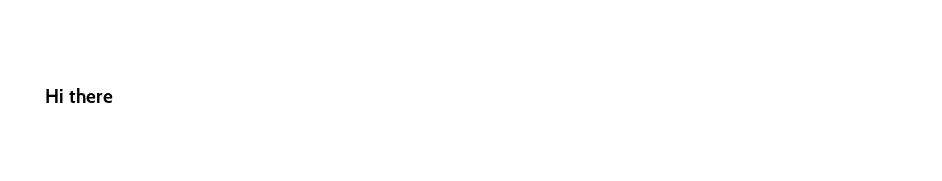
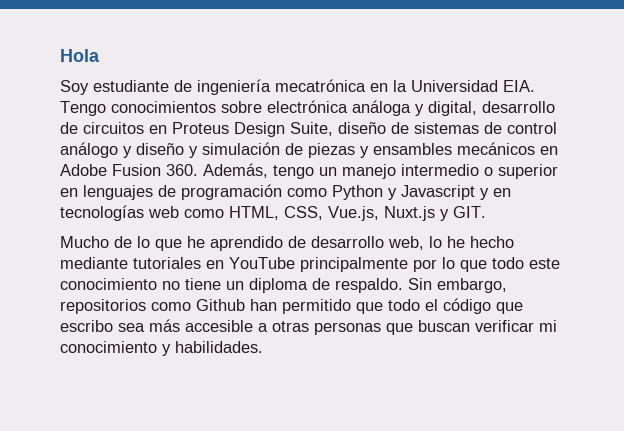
[45,88,114,103] Hi there -> [60,49,100,62] [60,79,535,95] [60,100,555,116] [60,122,557,137] [60,142,558,158] [60,163,558,179] [60,184,511,200] [60,205,486,221] [60,236,514,251] [60,257,560,272] [60,278,507,293] [60,298,523,314] [60,319,557,335] [60,341,263,356] Hola // Soy estudiante de ingeniería mecatrónica en la Universidad EIA. Tengo conocimientos sobre electrónica análoga y digital, desarrollo de circuitos en Proteus Design Suite, diseño de sistemas de control análogo y diseño y simulación de piezas y ensambles mecánicos en Adobe Fusion 360. Además, tengo un manejo intermedio o superior en lenguajes de programación como Python y Javascript y en tecnologías web como HTML, CSS, Vue.js, Nuxt.js y GIT. // Mucho de lo que he aprendido de desarrollo web, lo he hecho mediante tutoriales en YouTube principalmente por lo que todo este conocimiento no tiene un diploma de respaldo. Sin embargo, repositorios como Github han permitido que todo el código que escribo sea más accesible a otras personas que buscan verificar mi conocimiento y habilidades.

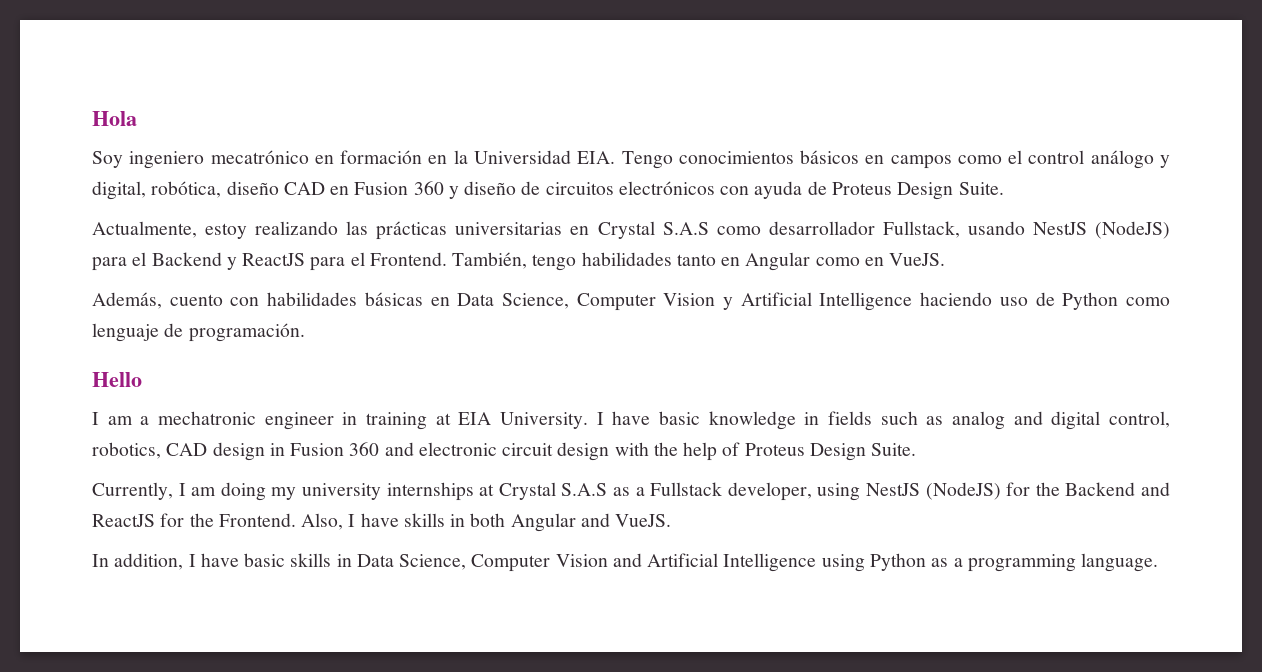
[93,79,366,95] estudiante de ingeniería mecatrónica -> [129,150,423,169] ingeniero mecatrónico en formación
[221,100,555,116] [60,122,557,137] [60,142,558,158] [60,163,558,179] [60,184,511,200] [60,205,486,221] [60,236,514,251] [60,257,560,272] [60,278,507,293] [60,298,523,314] [60,319,557,335] [60,341,263,356] sobre electrónica análoga y digital, desarrollo de circuitos en Proteus Design Suite, diseño de sistemas de control análogo y diseño y simulación de piezas y ensambles mecánicos en Adobe Fusion 360. Además, tengo un manejo intermedio o superior en lenguajes de programación como Python y Javascript y en tecnologías web como HTML, CSS, Vue.js, Nuxt.js y GIT. // Mucho de lo que he aprendido de desarrollo web, lo he hecho mediante tutoriales en YouTube principalmente por lo que todo este conocimiento no tiene un diploma de respaldo. Sin embargo, repositorios como Github han permitido que todo el código que escribo sea más accesible a otras personas que buscan verificar mi conocimiento y habilidades. -> [800,150,1171,169] [92,181,1004,200] [92,221,1170,240] [92,252,946,271] [92,292,1171,311] [92,323,305,342] [92,372,142,387] [92,411,1170,430] [92,442,917,461] [92,482,1171,501] [92,513,672,532] [92,553,1159,572] básicos en campos como el control análogo y digital, robótica, diseño CAD en Fusion 360 y diseño de circuitos electrónicos con ayuda de Proteus Design Suite. // Actualmente, estoy realizando las prácticas universitarias en Crystal S.A.S como desarrollador Fullstack, usando NestJS (NodeJS) para el Backend y ReactJS para el Frontend. También, tengo habilidades tanto en Angular como en VueJS. // Además, cuento con habilidades básicas en Data Science, Computer Vision y Artificial Intelligence haciendo uso de Python como lenguaje de programación. // Hello // I am a mechatronic engineer in training at EIA University. I have basic knowledge in fields such as analog and digital control, robotics, CAD design in Fusion 360 and electronic circuit design with the help of Proteus Design Suite. // Currently, I am doing my university internships at Crystal S.A.S as a Fullstack developer, using NestJS (NodeJS) for the Backend and ReactJS for the Frontend. Also, I have skills in both Angular and VueJS. // In addition, I have basic skills in Data Science, Computer Vision and Artificial Intelligence using Python as a programming language.

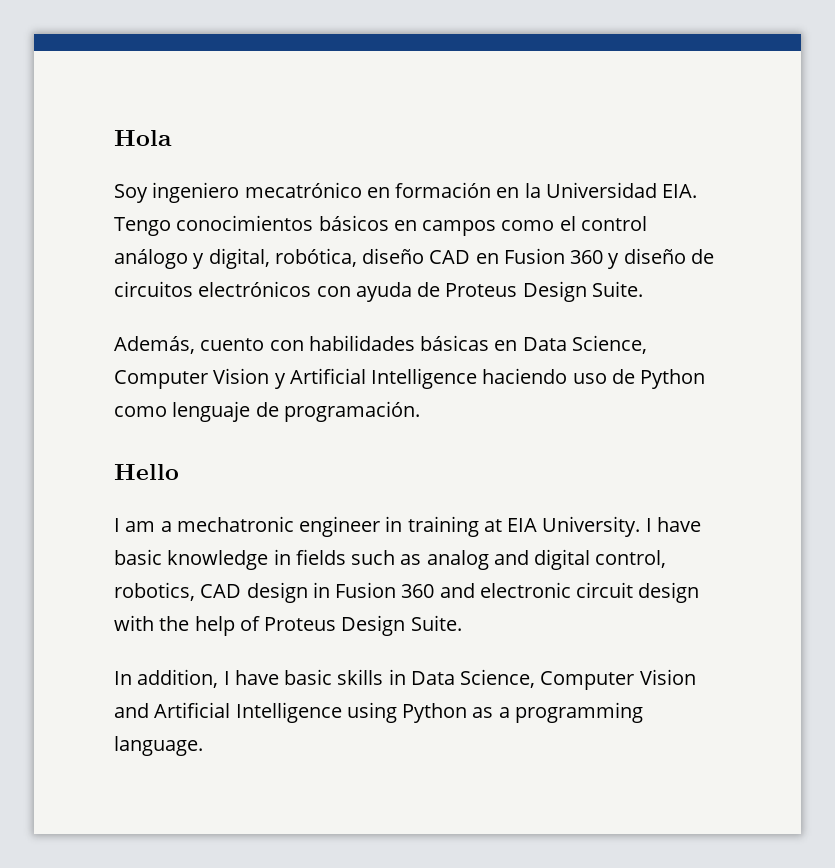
[92,221,1170,240] [92,252,946,271] // Actualmente, estoy realizando las prácticas universitarias en Crystal S.A.S como desarrollador Fullstack, usando NestJS (NodeJS) para el Backend y ReactJS para el Frontend. También, tengo habilidades tanto en Angular como en VueJS. -> (643, 289) none
[92,482,1171,501] [92,513,672,532] // Currently, I am doing my university internships at Crystal S.A.S as a Fullstack developer, using NestJS (NodeJS) for the Backend and ReactJS for the Frontend. Also, I have skills in both Angular and VueJS. -> (462, 623) none

